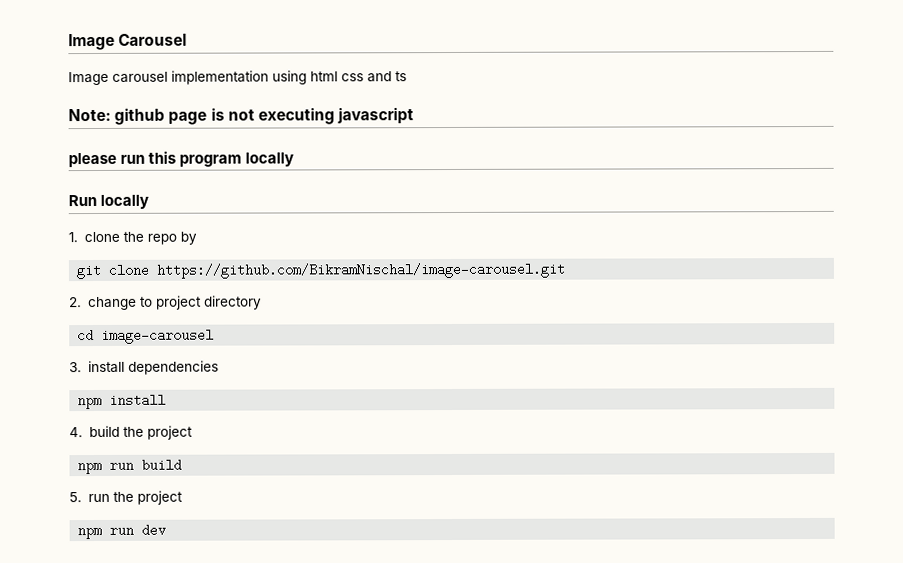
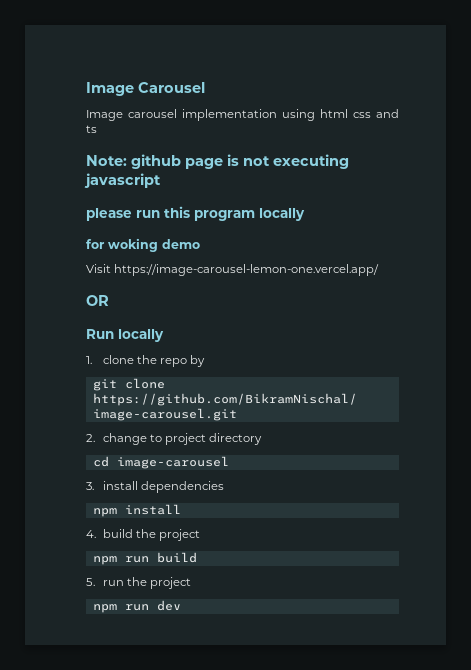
(295, 159) none -> [86,238,200,252] [86,264,380,276] [86,295,109,306] // for woking demo // Visit https://image-carousel-lemon-one.vercel.app/ // OR

